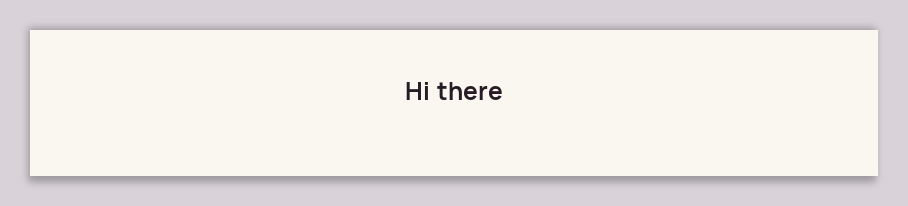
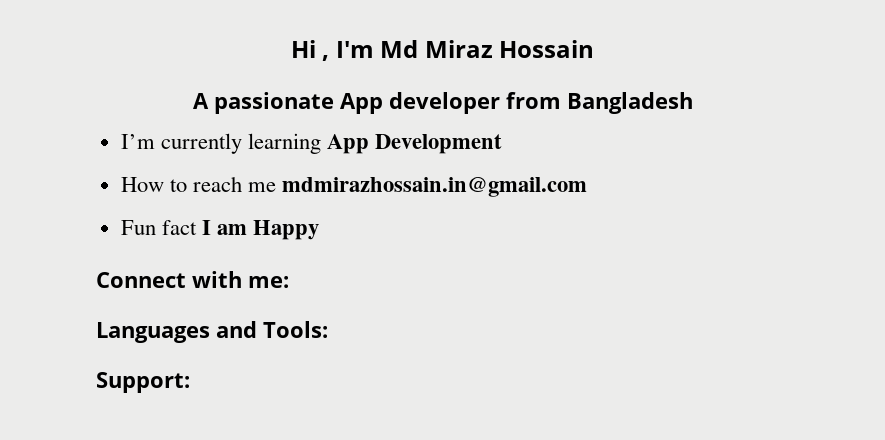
[436,82,503,100] there -> [322,40,595,61] [192,92,693,114] [120,133,503,154] [120,176,588,197] [120,220,320,240] [96,271,289,288] [96,321,328,343] [96,372,190,393] , I'm Md Miraz Hossain // A passionate App developer from Bangladesh // I’m currently learning App Development // How to reach me mdmirazhossain.in@gmail.com // Fun fact I am Happy // Connect with me: // Languages and Tools: // Support:

